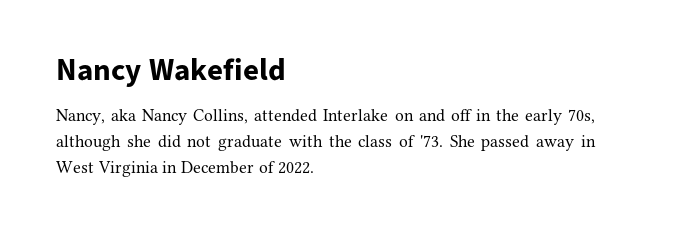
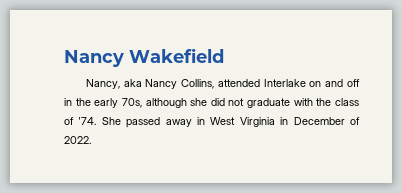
[419,135,443,147] '73. -> [78,117,97,125] '74.

